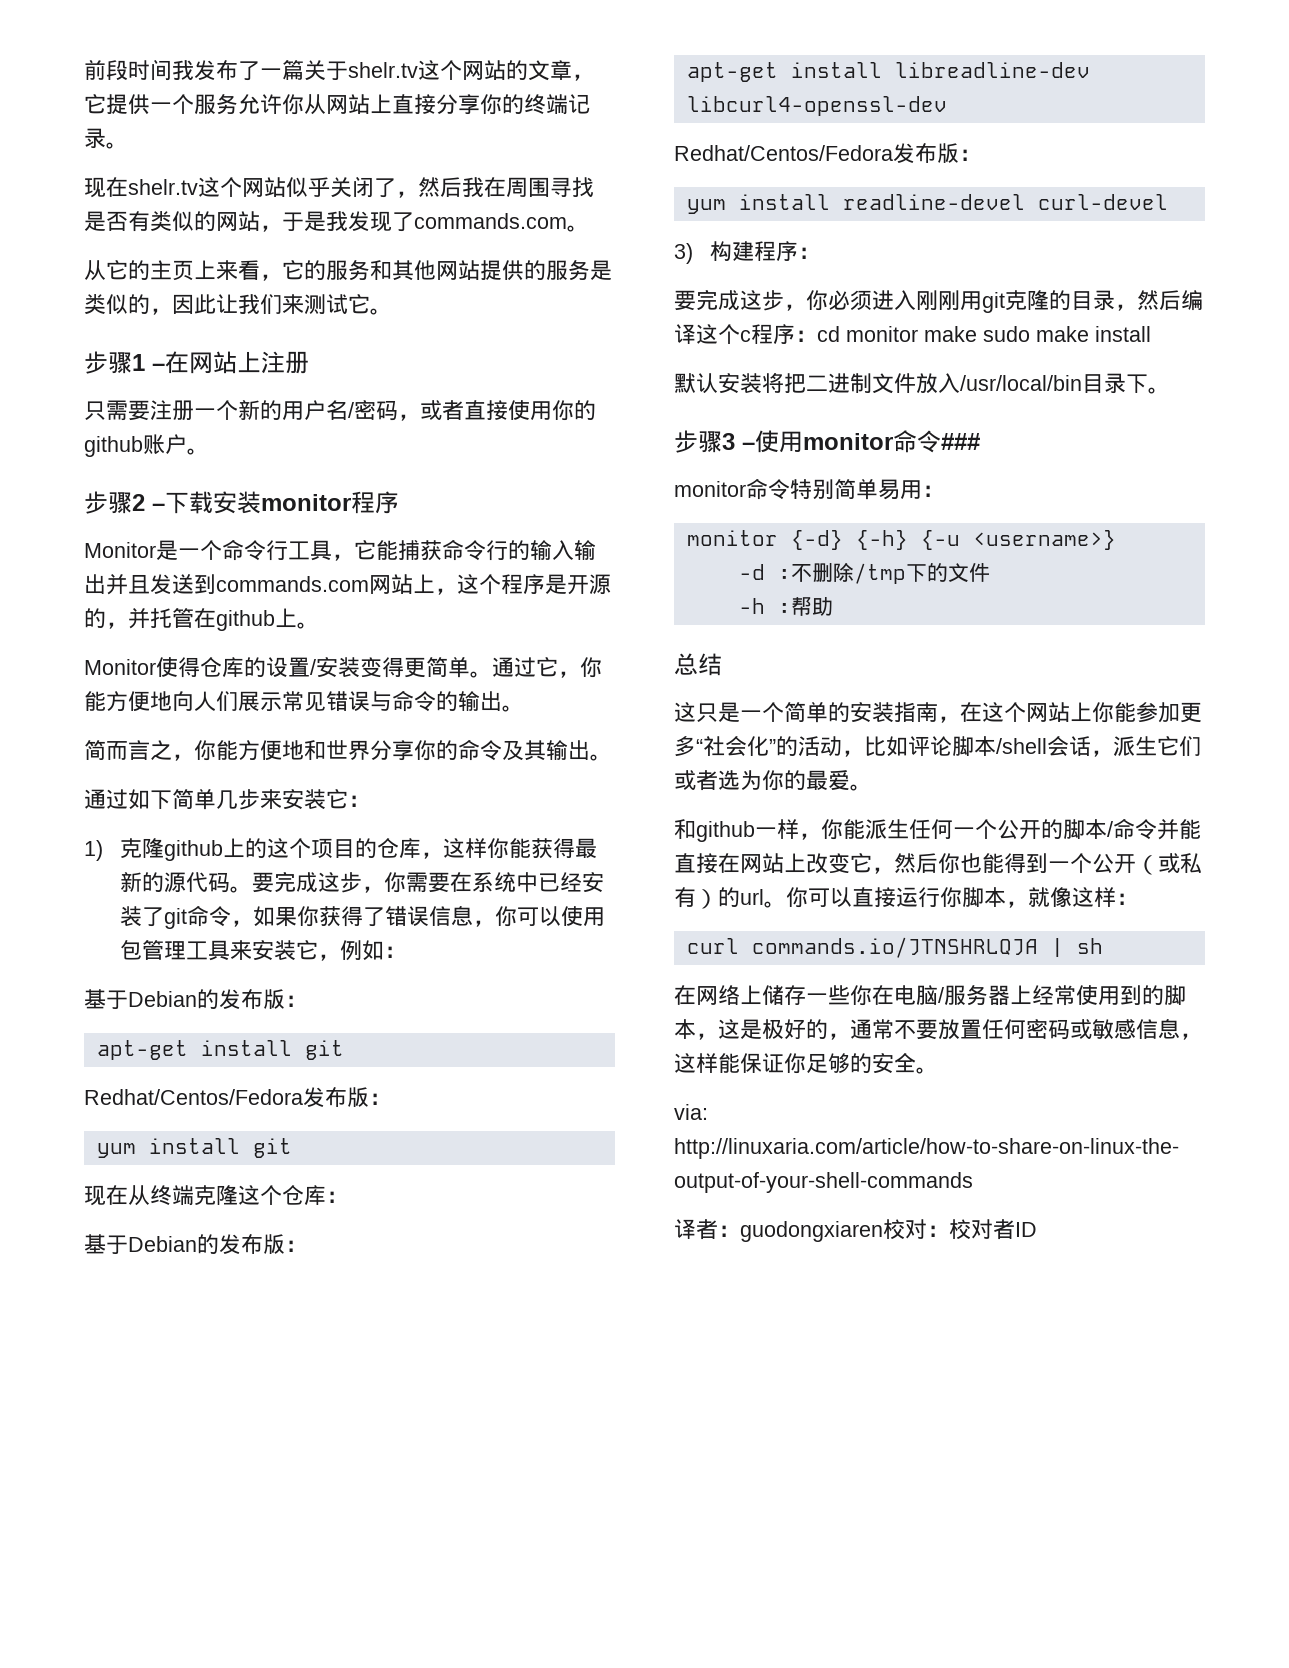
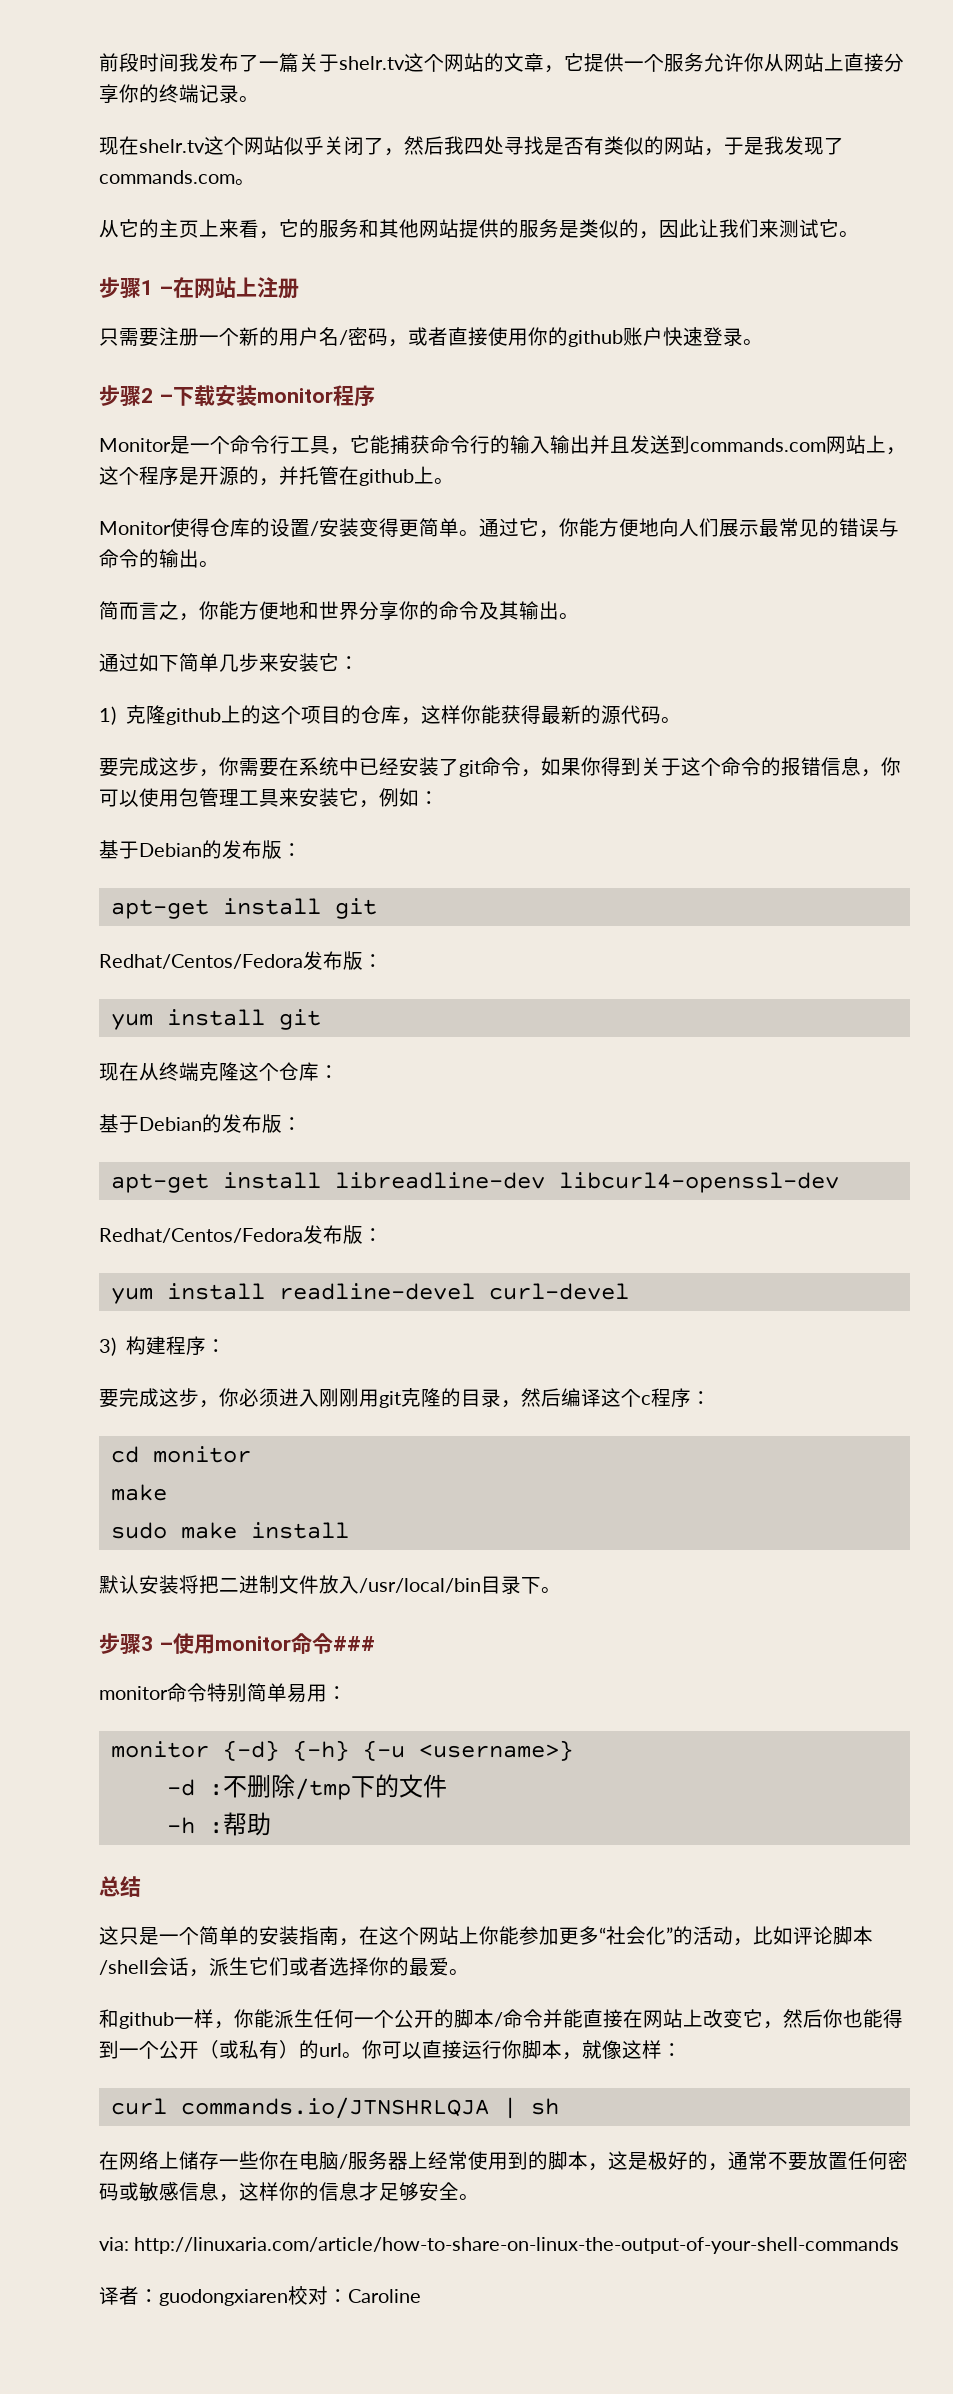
[484,177,550,197] 在周围 -> [464,136,504,155] 四处
(187, 444) none -> [663,327,743,346] 快速登录
[282,691,326,712] 常见 -> [759,518,839,537] 最常见的
(252, 889) none -> (681, 720) //
[318,906,429,927] 获得了错误 -> [601,757,821,776] 得到关于这个命令的报错
(817, 336) none -> (711, 1398) //
[924,326,977,342] make -> [110,1484,167,1501] // make //
[740,770,762,790] 为 -> [349,1957,369,1976] 择
[718,1053,872,1074] 能保证你足够的 -> [279,2182,419,2201] 你的信息才足够
[949,1219,1037,1240] 校对者ID -> [348,2289,421,2303] Caroline

